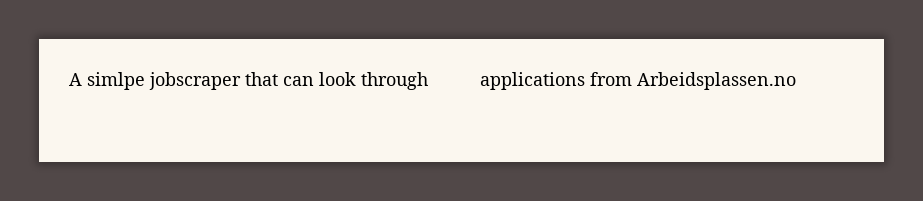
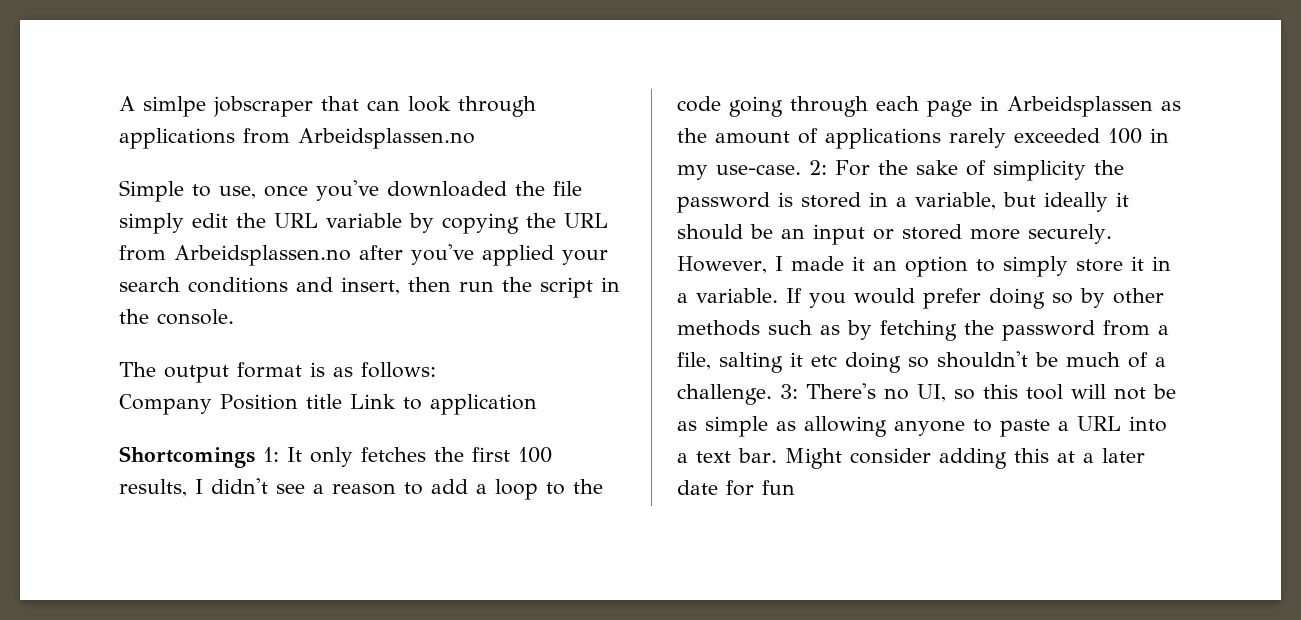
(796, 81) none -> [119,180,582,202] [119,213,608,234] [119,244,608,266] [119,277,620,298] [119,309,234,325] [119,362,436,383] [119,394,537,415] [119,446,552,468] [119,478,603,500] [677,96,1181,117] [677,128,1169,149] [677,160,1124,181] [677,192,1129,213] [677,224,1112,245] [677,256,1171,277] [677,288,1164,309] [677,320,1169,341] [677,351,1166,373] [677,383,1176,405] [677,416,1167,437] [677,448,1145,469] [677,480,795,496] // Simple to use, once you've downloaded the file simply edit the URL variable by copying the URL from Arbeidsplassen.no after you've applied your search conditions and insert, then run the script in the console. // The output format is as follows: // Company Position title Link to application // Shortcomings 1: It only fetches the first 100 results, I didn't see a reason to add a loop to the code going through each page in Arbeidsplassen as the amount of applications rarely exceeded 100 in my use-case. 2: For the sake of simplicity the password is stored in a variable, but ideally it should be an input or stored more securely. However, I made it an option to simply store it in a variable. If you would prefer doing so by other methods such as by fetching the password from a file, salting it etc doing so shouldn't be much of a challenge. 3: There's no UI, so this tool will not be as simple as allowing anyone to paste a URL into a text bar. Might consider adding this at a later date for fun

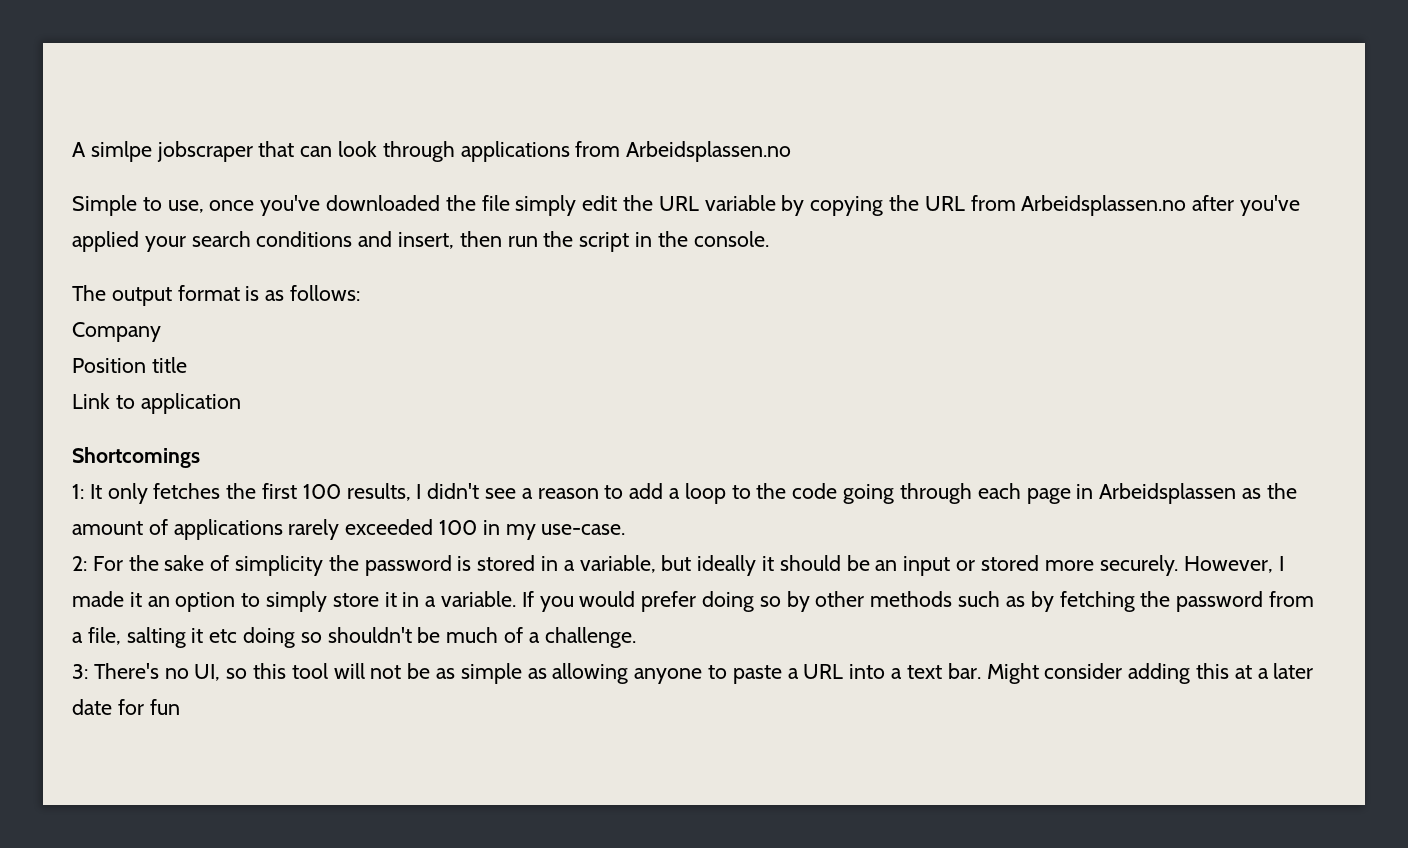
(212, 404) none -> (161, 332) //
(342, 401) none -> (187, 365) //
(255, 457) none -> (200, 457) //
(801, 169) none -> (626, 529) //
(772, 394) none -> (636, 637) //

